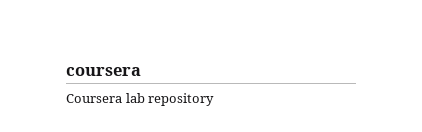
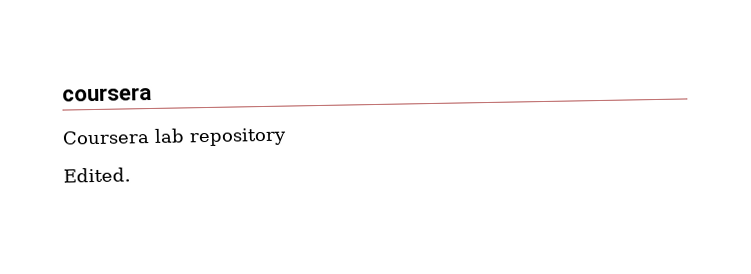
(215, 99) none -> [63,167,131,183] // Edited.

